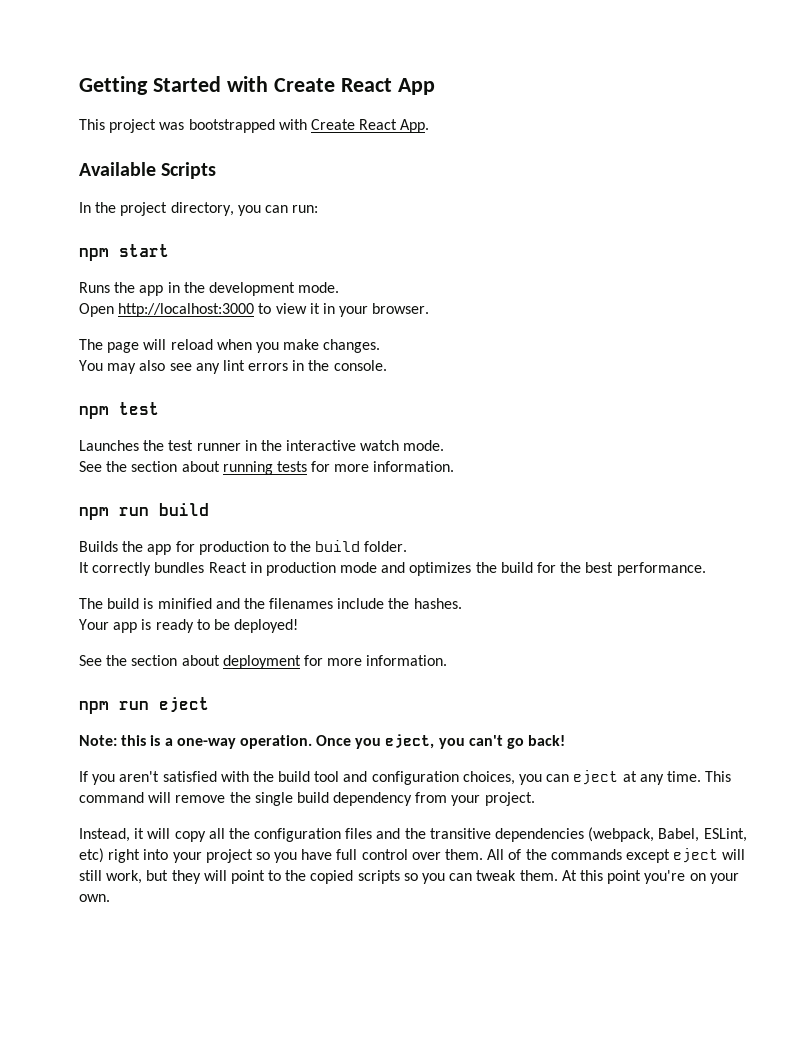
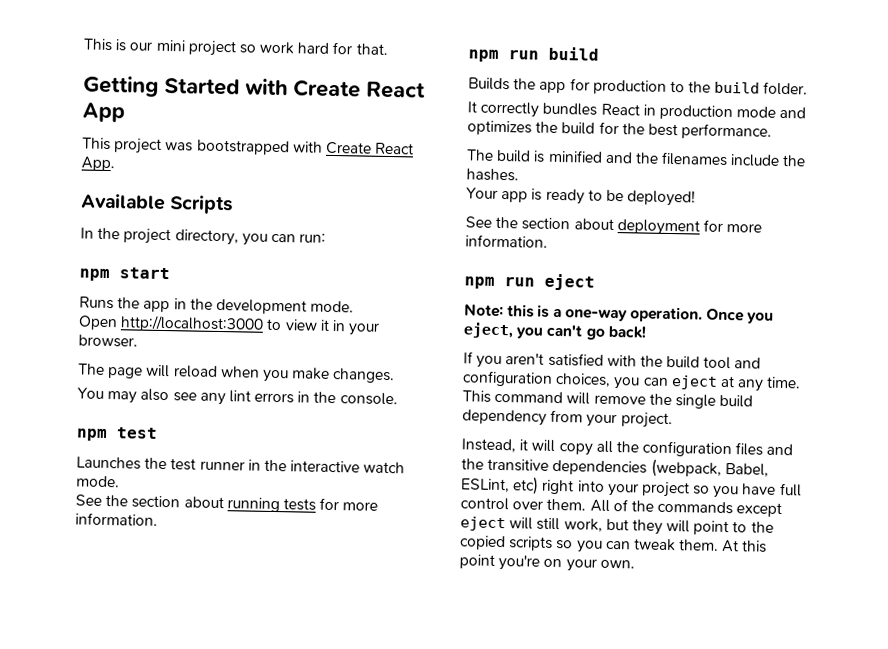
(79, 85) none -> [83,38,388,57] This is our mini project so work hard for that. //

